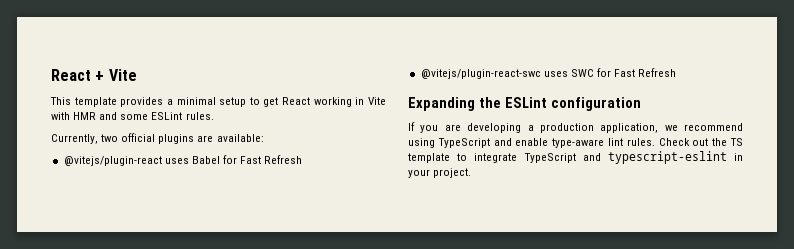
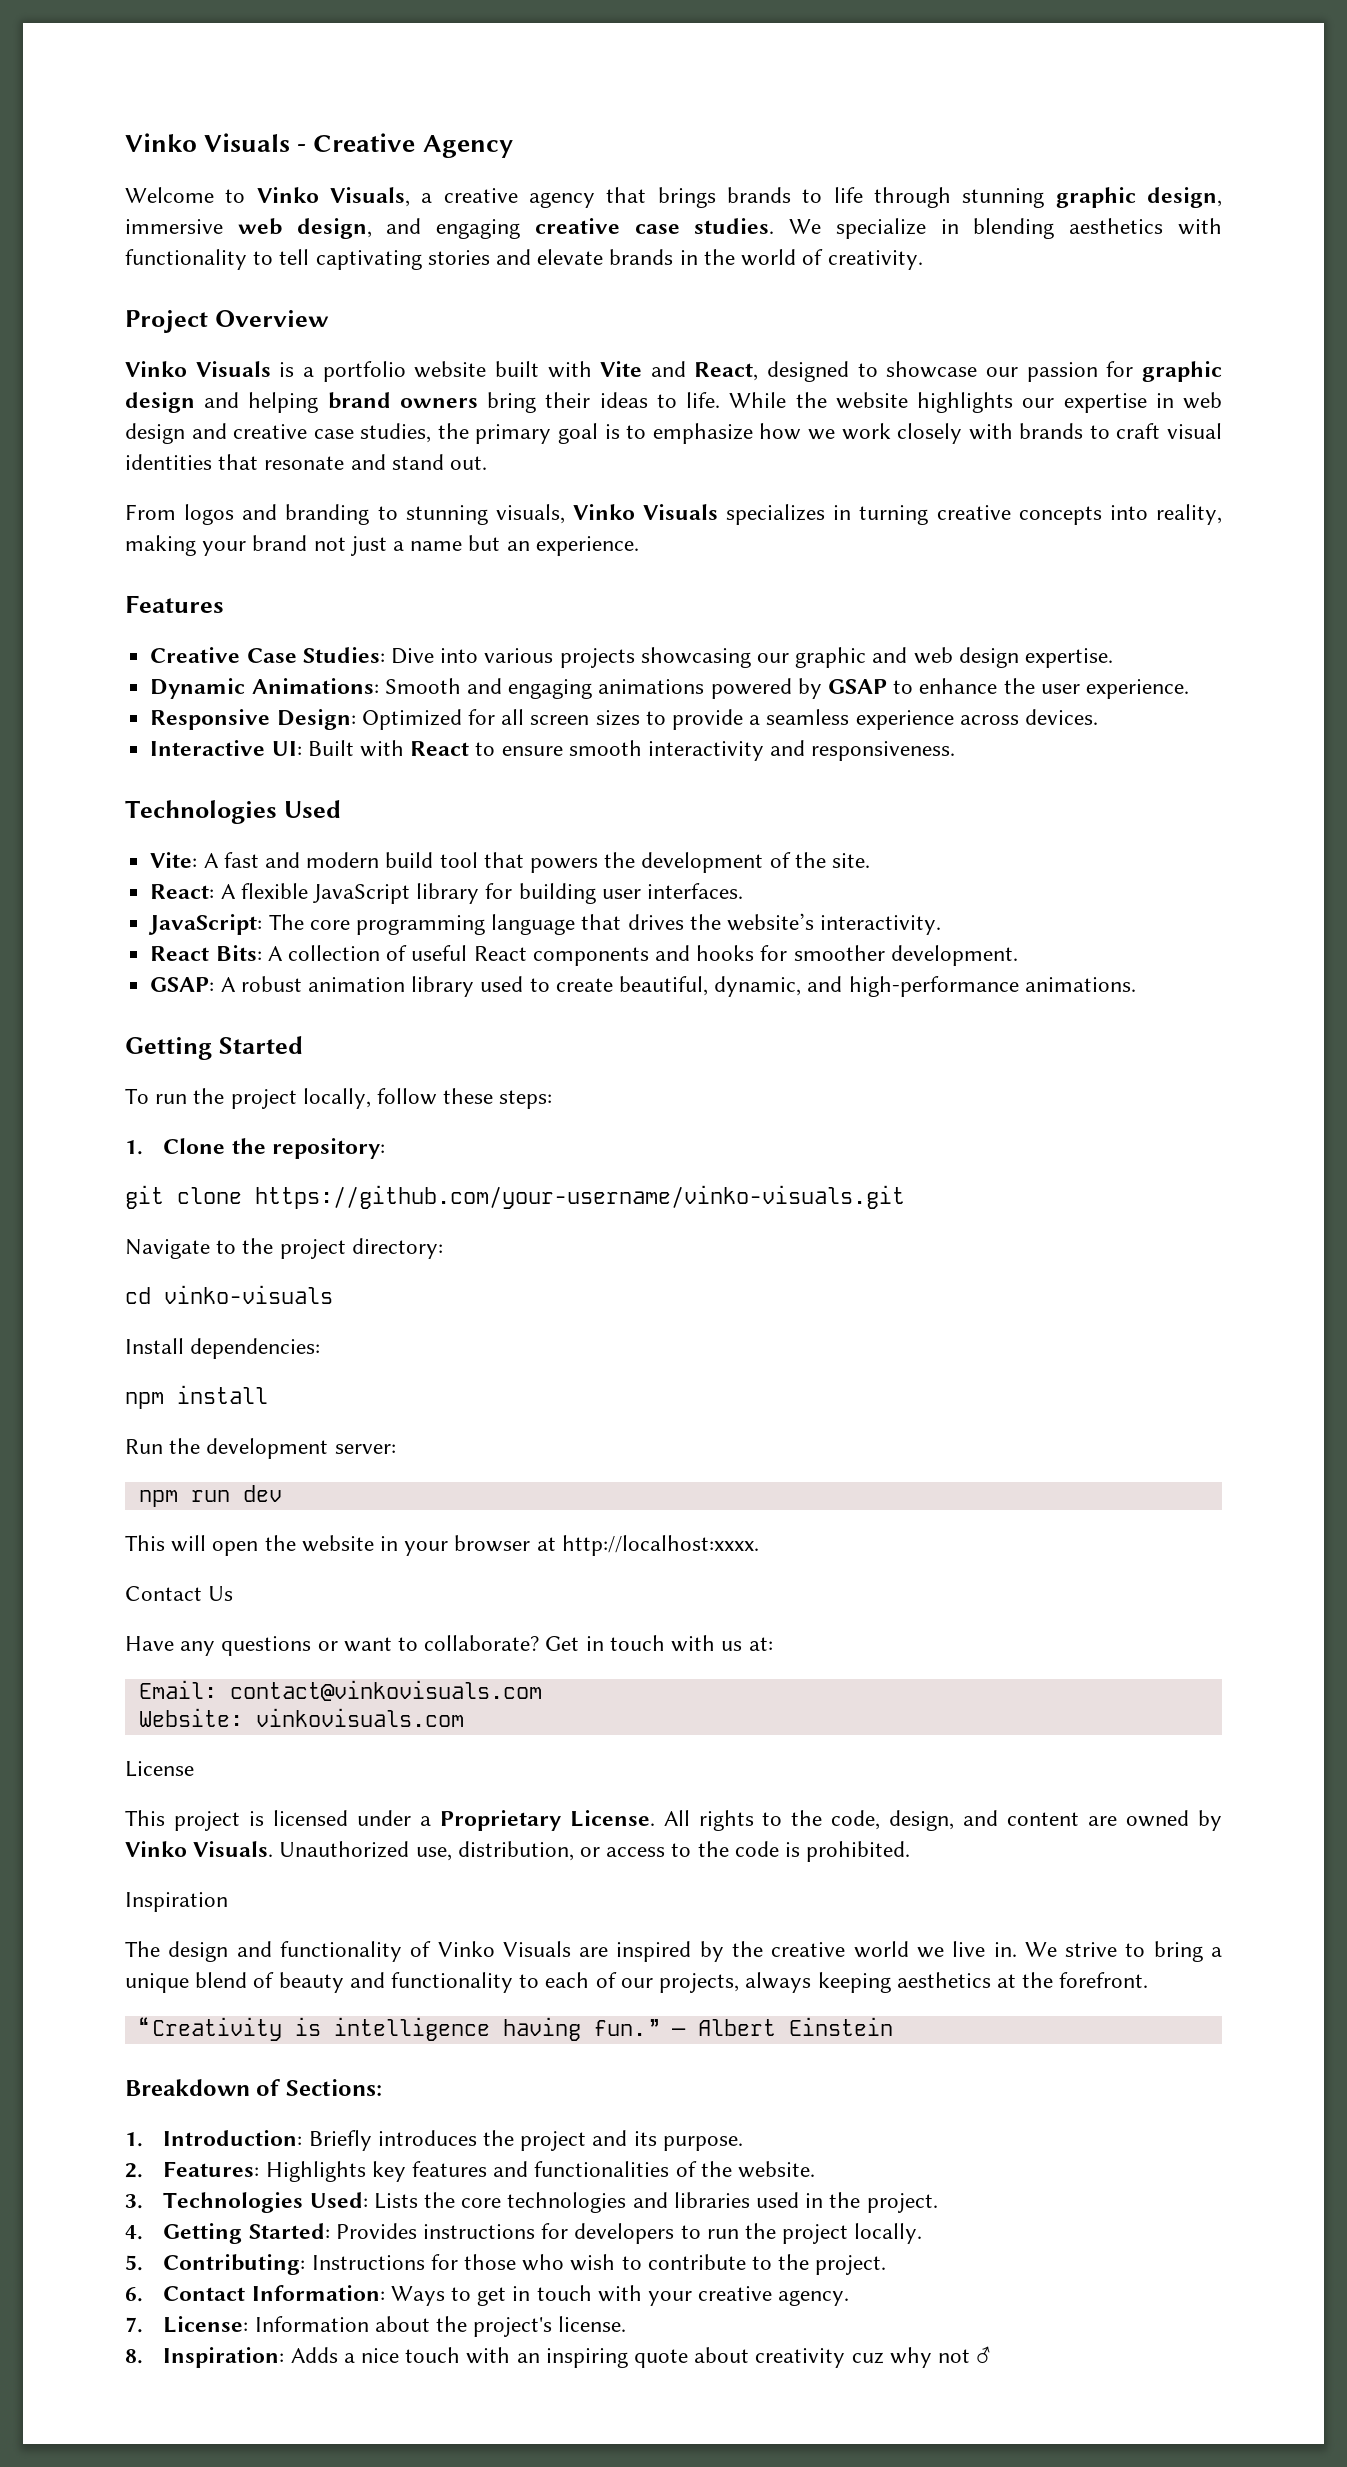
[51,69,137,81] [50,97,386,107] [51,112,214,120] [51,133,264,144] [63,155,303,166] [420,68,677,79] [408,97,641,111] [408,122,743,133] [408,138,743,148] [408,151,743,164] [408,168,472,178] React + Vite // This template provides a minimal setup to get React working in Vite with HMR and some ESLint rules. // Currently, two official plugins are available: // @vitejs/plugin-react uses Babel for Fast Refresh // @vitejs/plugin-react-swc uses SWC for Fast Refresh // Expanding the ESLint configuration // If you are developing a production application, we recommend using TypeScript and enable type-aware lint rules. Check out the TS template to integrate TypeScript and typescript-eslint in your project. -> [125,133,513,158] [125,187,1223,208] [125,218,1222,239] [125,249,923,270] [125,310,329,333] [125,361,1222,382] [125,392,1222,413] [125,423,1222,444] [125,454,488,470] [125,504,1222,525] [125,535,639,556] [125,595,224,613] [150,647,1114,668] [150,678,1190,699] [150,709,1099,730] [150,740,956,761] [125,800,341,824] [150,852,871,873] [150,883,743,904] [148,913,942,935] [150,945,1018,966] [150,976,1136,997] [125,1036,303,1060] [125,1088,553,1109] [125,1138,385,1159] [125,1185,905,1209] [125,1238,443,1259] [125,1285,333,1304] [125,1338,321,1359] [125,1385,268,1409] [125,1438,396,1459] [138,1485,282,1507] [125,1535,759,1556] [125,1586,234,1601] [125,1635,773,1656] [138,1680,542,1701] [138,1708,464,1727] [125,1761,194,1777] [125,1810,1222,1831] [125,1841,911,1862] [125,1892,228,1912] [125,1941,1222,1962] [125,1972,1149,1993] [138,2017,893,2041] [125,2079,382,2096] [125,2130,743,2151] [125,2161,816,2182] [125,2192,938,2213] [125,2223,923,2244] [125,2254,887,2275] [125,2285,850,2306] [125,2316,627,2337] [125,2346,992,2368] Vinko Visuals - Creative Agency // Welcome to Vinko Visuals, a creative agency that brings brands to life through stunning graphic design, immersive web design, and engaging creative case studies. We specialize in blending aesthetics with functionality to tell captivating stories and elevate brands in the world of creativity. // Project Overview // Vinko Visuals is a portfolio website built with Vite and React, designed to showcase our passion for graphic design and helping brand owners bring their ideas to life. While the website highlights our expertise in web design and creative case studies, the primary goal is to emphasize how we work closely with brands to craft visual identities that resonate and stand out. // From logos and branding to stunning visuals, Vinko Visuals specializes in turning creative concepts into reality, making your brand not just a name but an experience. // Features // Creative Case Studies: Dive into various projects showcasing our graphic and web design expertise. // Dynamic Animations: Smooth and engaging animations powered by GSAP to enhance the user experience. // Responsive Design: Optimized for all screen sizes to provide a seamless experience across devices. // Interactive UI: Built with React to ensure smooth interactivity and responsiveness. // Technologies Used // Vite: A fast and modern build tool that powers the development of the site. // React: A flexible JavaScript library for building user interfaces. // JavaScript: The core programming language that drives the website’s interactivity. // React Bits: A collection of useful React components and hooks for smoother development. // GSAP: A robust animation library used to create beautiful, dynamic, and high-performance animations. // Getting Started // To run the project locally, follow these steps: // 1. Clone the repository: // git clone https://github.com/your-username/vinko-visuals.git // Navigate to the project directory: // cd vinko-visuals // Install dependencies: // npm install // Run the development server: // npm run dev // This will open the website in your browser at http://localhost:xxxx. // Contact Us // Have any questions or want to collaborate? Get in touch with us at: // Email: contact@vinkovisuals.com // Website: vinkovisuals.com // License // This project is licensed under a Proprietary License. All rights to the code, design, and content are owned by Vinko Visuals. Unauthorized use, distribution, or access to the code is prohibited. // Inspiration // The design and functionality of Vinko Visuals are inspired by the creative world we live in. We strive to bring a unique blend of beauty and functionality to each of our projects, always keeping aesthetics at the forefront. // “Creativity is intelligence having fun.” — Albert Einstein // Breakdown of Sections: // 1. Introduction: Briefly introduces the project and its purpose. // 2. Features: Highlights key features and functionalities of the website. // 3. Technologies Used: Lists the core technologies and libraries used in the project. // 4. Getting Started: Provides instructions for developers to run the project locally. // 5. Contributing: Instructions for those who wish to contribute to the project. // 6. Contact Information: Ways to get in touch with your creative agency. // 7. License: Information about the project's license. // 8. Inspiration: Adds a nice touch with an inspiring quote about creativity cuz why not ♂

